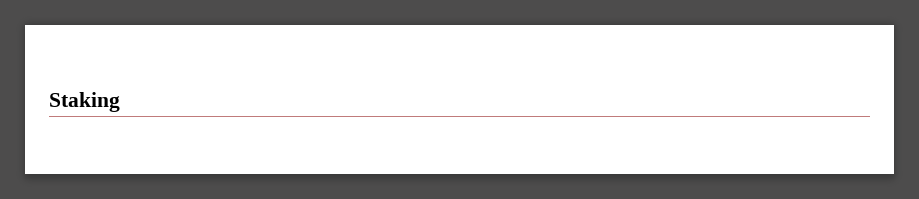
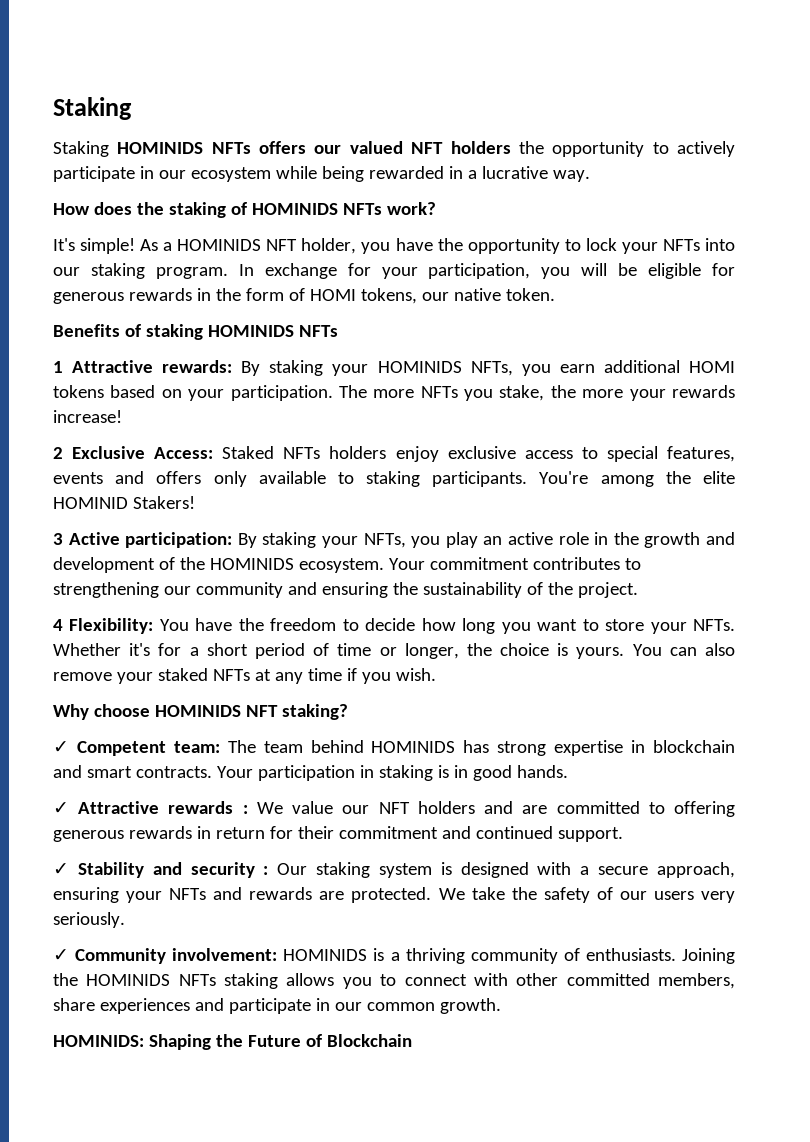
[49,92,120,112] Staking -> [53,97,132,120] [53,141,736,157] [53,166,590,182] [53,202,436,218] [53,238,736,254] [53,263,735,279] [53,288,555,304] [53,324,338,340] [53,360,735,376] [53,385,736,401] [53,410,122,423] [53,446,735,462] [53,471,736,487] [53,496,195,509] [53,532,736,548] [53,557,641,573] [53,582,638,598] [53,618,736,634] [53,643,735,659] [53,668,436,684] [53,704,348,720] [53,740,735,756] [53,765,568,781] [53,801,735,817] [53,826,623,842] [53,862,735,878] [53,887,735,903] [53,912,125,928] [53,948,736,964] [53,973,735,989] [53,998,501,1014] [53,1034,412,1050] Staking // Staking HOMINIDS NFTs offers our valued NFT holders the opportunity to actively participate in our ecosystem while being rewarded in a lucrative way. // How does the staking of HOMINIDS NFTs work? // It's simple! As a HOMINIDS NFT holder, you have the opportunity to lock your NFTs into our staking program. In exchange for your participation, you will be eligible for generous rewards in the form of HOMI tokens, our native token. // Benefits of staking HOMINIDS NFTs // 1 Attractive rewards: By staking your HOMINIDS NFTs, you earn additional HOMI tokens based on your participation. The more NFTs you stake, the more your rewards increase! // 2 Exclusive Access: Staked NFTs holders enjoy exclusive access to special features, events and offers only available to staking participants. You're among the elite HOMINID Stakers! // 3 Active participation: By staking your NFTs, you play an active role in the growth and development of the HOMINIDS ecosystem. Your commitment contributes to strengthening our community and ensuring the sustainability of the project. // 4 Flexibility: You have the freedom to decide how long you want to store your NFTs. Whether it's for a short period of time or longer, the choice is yours. You can also remove your staked NFTs at any time if you wish. // Why choose HOMINIDS NFT staking? // ✓ Competent team: The team behind HOMINIDS has strong expertise in blockchain and smart contracts. Your participation in staking is in good hands. // ✓ Attractive rewards : We value our NFT holders and are committed to offering generous rewards in return for their commitment and continued support. // ✓ Stability and security : Our staking system is designed with a secure approach, ensuring your NFTs and rewards are protected. We take the safety of our users very seriously. // ✓ Community involvement: HOMINIDS is a thriving community of enthusiasts. Joining the HOMINIDS NFTs staking allows you to connect with other committed members, share experiences and participate in our common growth. // HOMINIDS: Shaping the Future of Blockchain

